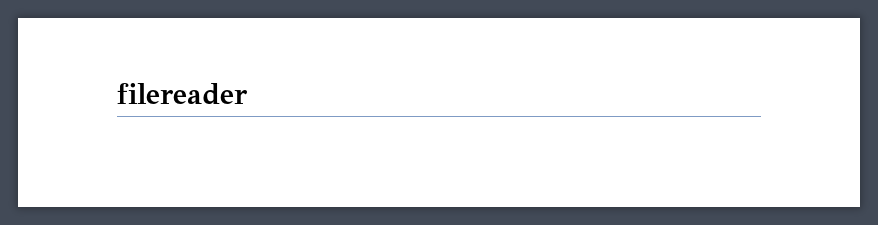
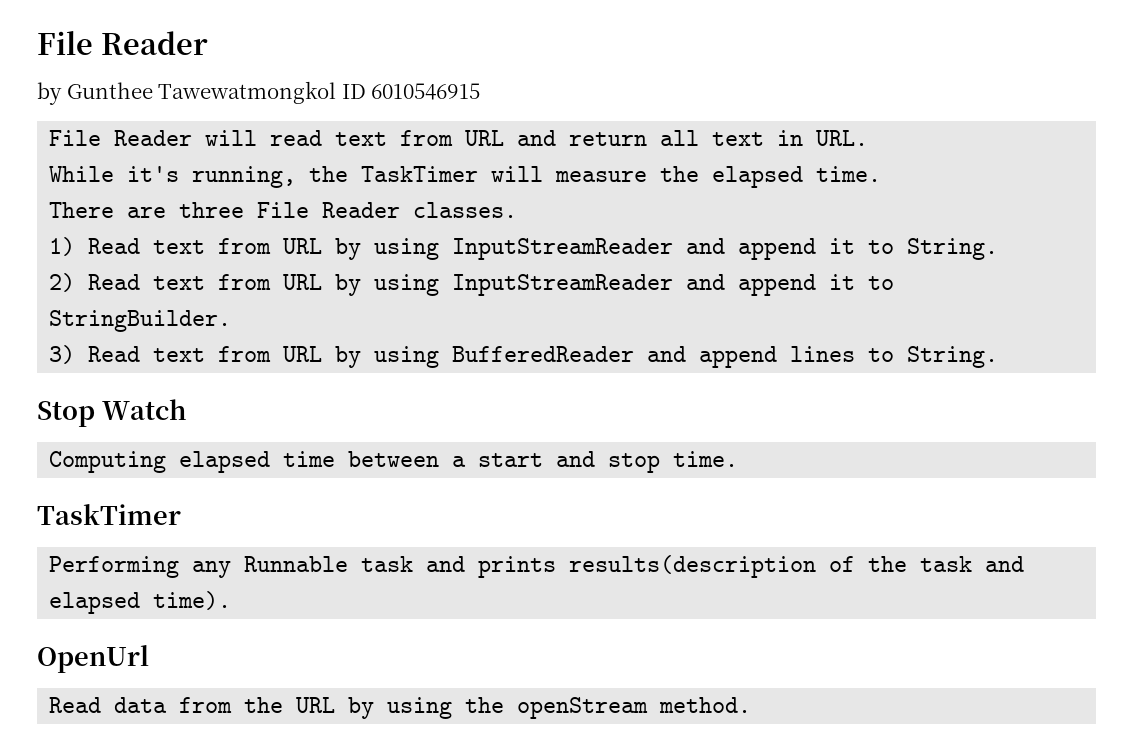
[117,83,248,105] filereader -> [37,31,208,55] [37,81,481,105] [49,130,869,146] [49,166,882,188] [49,202,518,218] [49,237,999,260] [49,273,895,296] [49,310,232,332] [49,345,999,368] [37,399,187,427] [49,451,739,473] [37,504,181,525] [49,555,1025,578] [49,591,232,614] [37,645,149,673] [49,697,752,719] File Reader // by Gunthee Tawewatmongkol ID 6010546915 // File Reader will read text from URL and return all text in URL. // While it's running, the TaskTimer will measure the elapsed time. // There are three File Reader classes. // 1) Read text from URL by using InputStreamReader and append it to String. // 2) Read text from URL by using InputStreamReader and append it to StringBuilder. // 3) Read text from URL by using BufferedReader and append lines to String. // Stop Watch // Computing elapsed time between a start and stop time. // TaskTimer // Performing any Runnable task and prints results(description of the task and elapsed time). // OpenUrl // Read data from the URL by using the openStream method.

